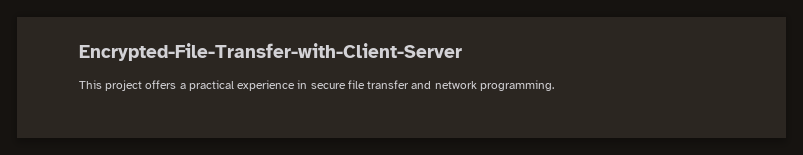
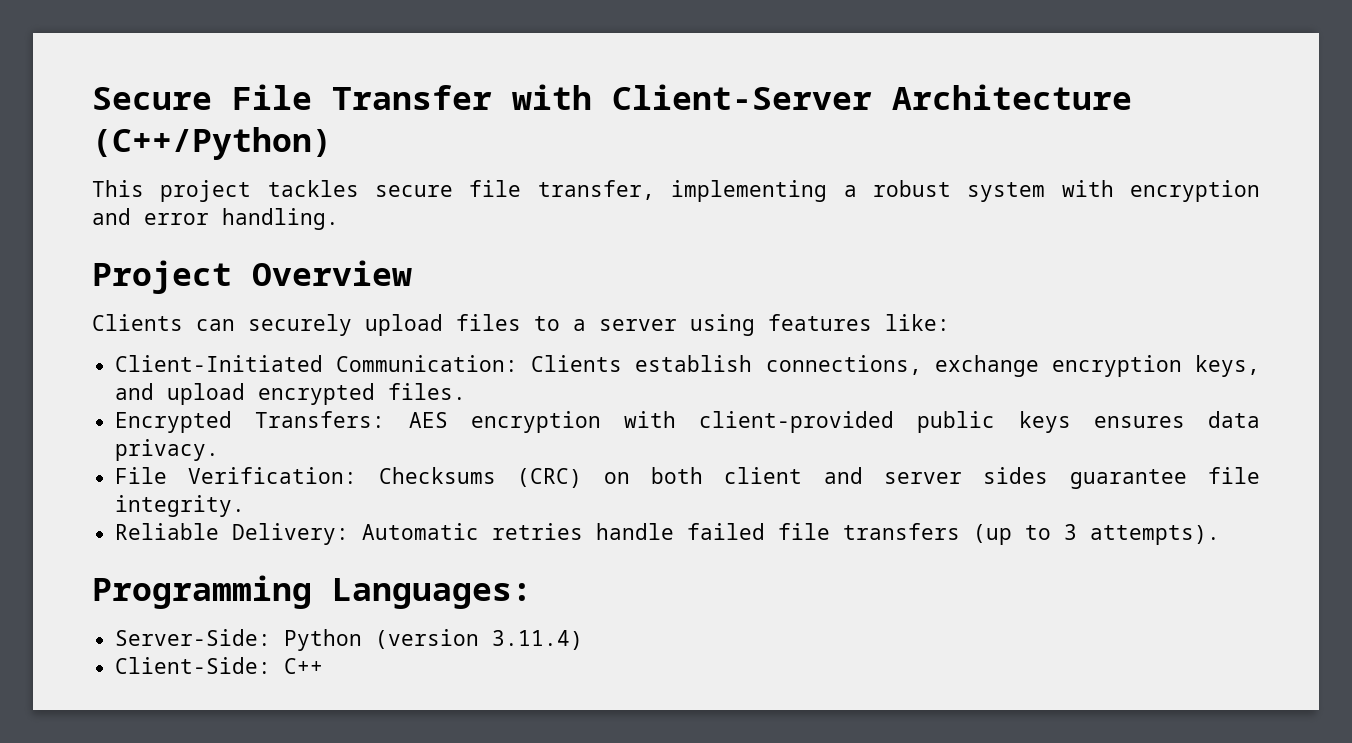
[79,43,462,61] [79,80,554,91] Encrypted-File-Transfer-with-Client-Server // This project offers a practical experience in secure file transfer and network programming. -> [92,84,1132,110] [92,127,332,160] [92,180,1260,202] [92,208,339,230] [92,260,412,294] [92,314,950,336] [115,355,1261,377] [115,383,467,405] [115,411,1260,433] [115,439,220,461] [115,467,1260,489] [115,495,246,517] [115,523,1221,545] [92,575,532,609] [115,629,584,651] [115,657,324,674] Secure File Transfer with Client-Server Architecture (C++/Python) // This project tackles secure file transfer, implementing a robust system with encryption and error handling. // Project Overview // Clients can securely upload files to a server using features like: // Client-Initiated Communication: Clients establish connections, exchange encryption keys, and upload encrypted files. // Encrypted Transfers: AES encryption with client-provided public keys ensures data privacy. // File Verification: Checksums (CRC) on both client and server sides guarantee file integrity. // Reliable Delivery: Automatic retries handle failed file transfers (up to 3 attempts). // Programming Languages: // Server-Side: Python (version 3.11.4) // Client-Side: C++

